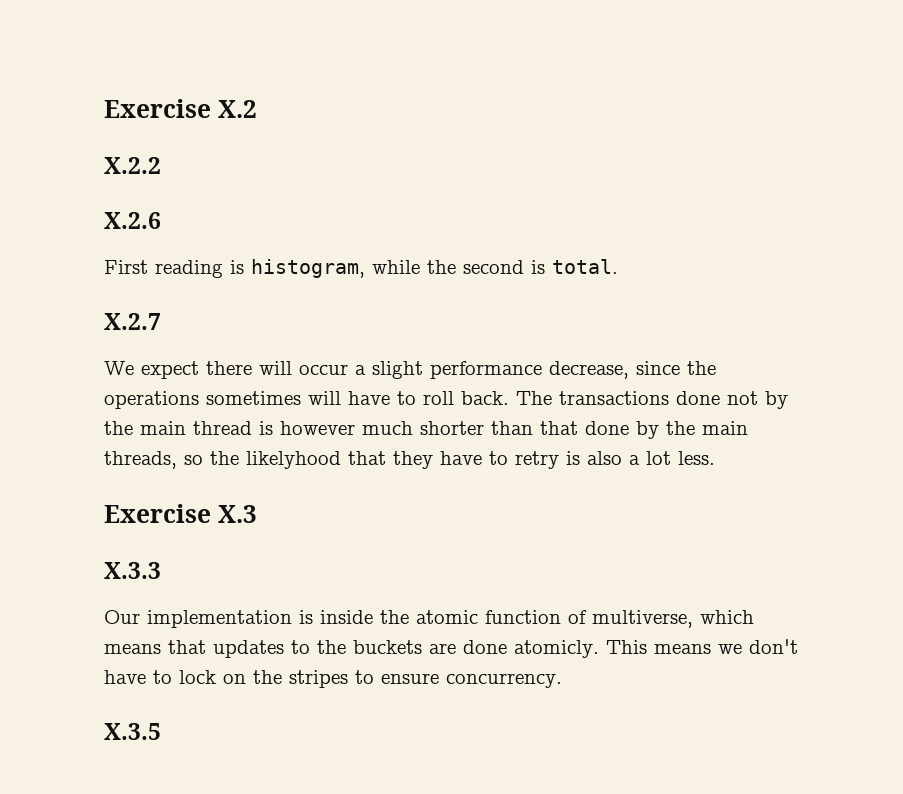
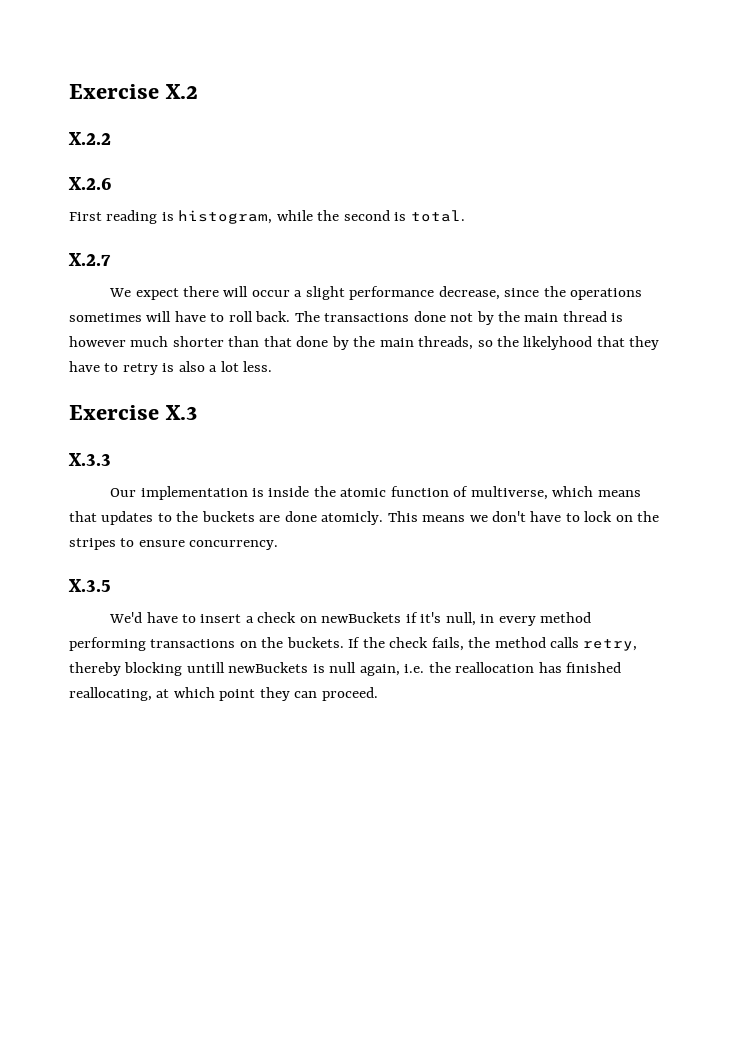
(161, 731) none -> [109,612,591,626] [69,637,638,651] [69,662,622,676] [69,687,378,701] // We'd have to insert a check on newBuckets if it's null, in every method performing transactions on the buckets. If the check fails, the method calls retry, thereby blocking untill newBuckets is null again, i.e. the reallocation has finished reallocating, at which point they can proceed.

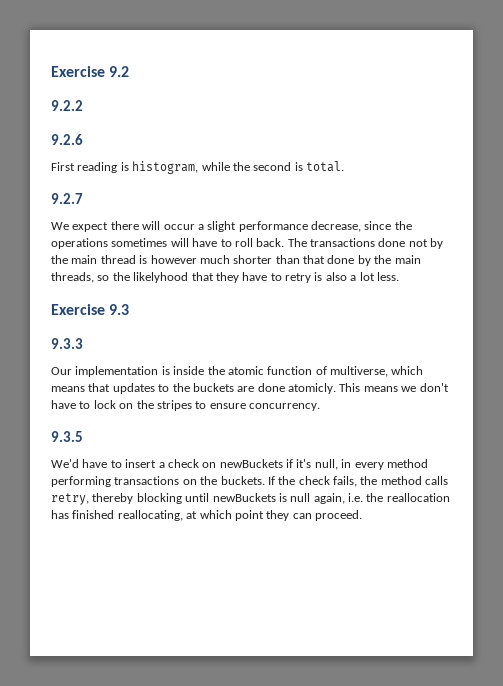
[69,84,199,99] [68,132,111,145] [68,177,111,190] Exercise X.2 // X.2.2 // X.2.6 -> [51,66,130,77] [51,100,83,111] [51,134,83,145] Exercise 9.2 // 9.2.2 // 9.2.6
[68,253,111,266] X.2.7 -> [51,193,83,204] 9.2.7
[165,405,198,420] [68,453,111,466] X.3 // X.3.3 -> [109,304,130,315] [51,338,83,349] 9.3 // 9.3.3
[68,579,111,592] X.3.5 -> [51,431,83,442] 9.3.5
[186,662,225,673] untill -> [185,493,210,502] until

